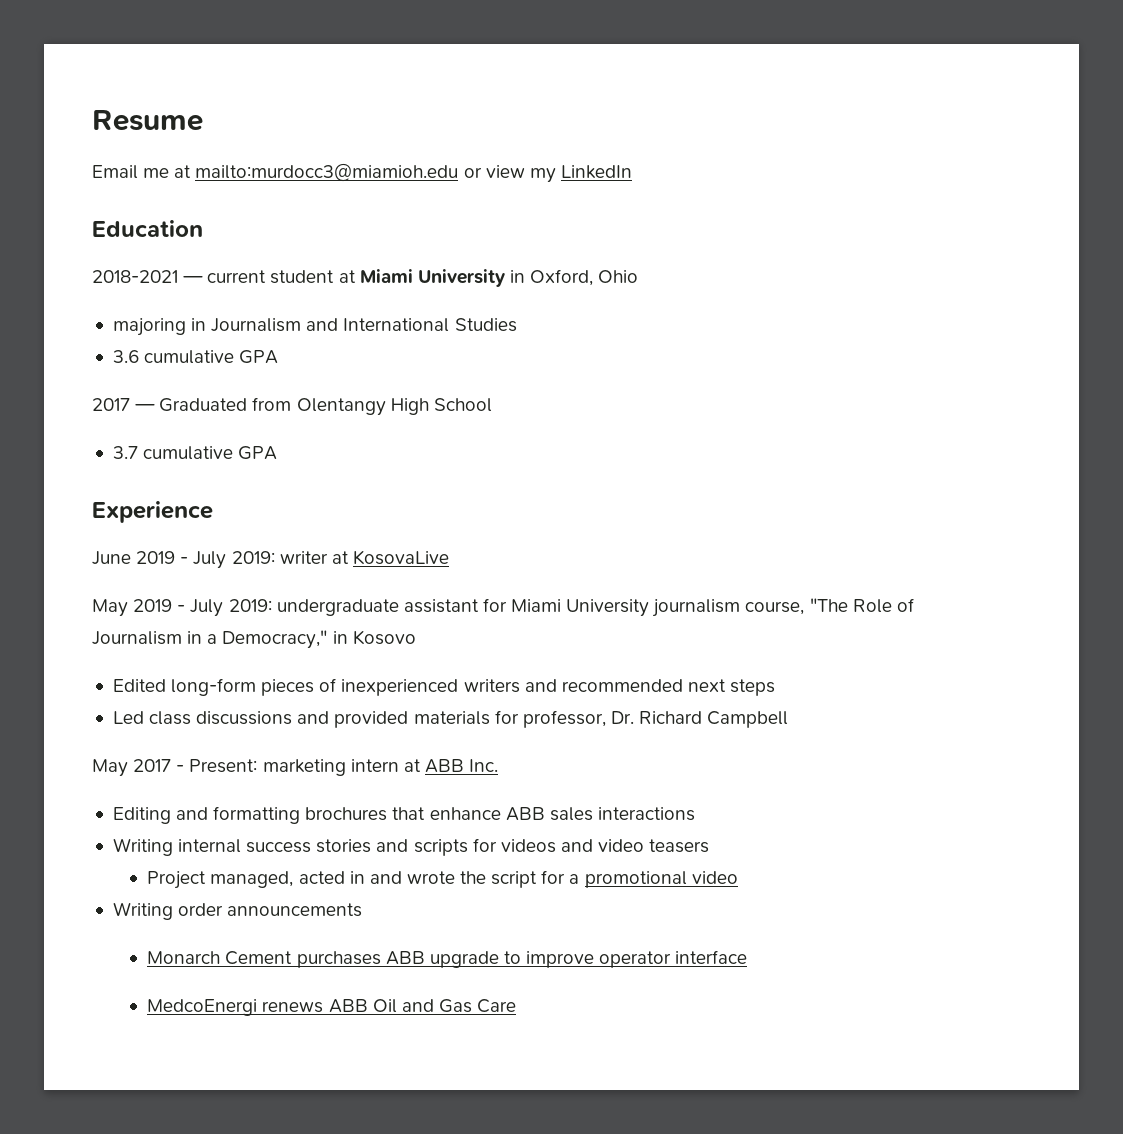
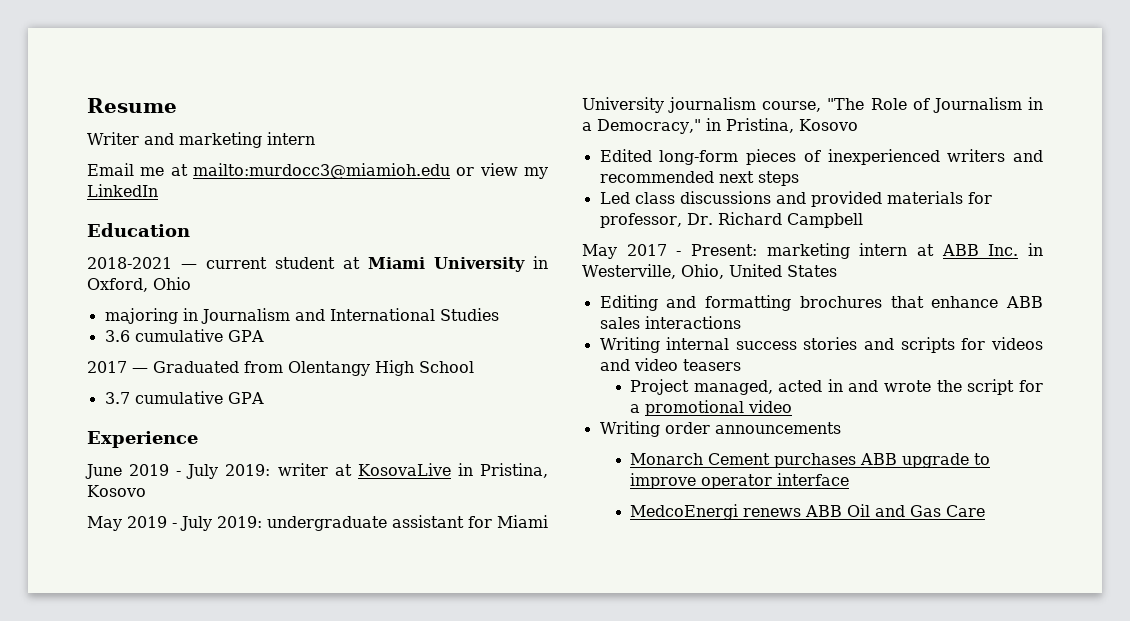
(203, 120) none -> [87,132,315,148] // Writer and marketing intern
(449, 557) none -> [457,463,548,478] [87,485,146,497] in Pristina, Kosovo
(348, 637) none -> [725,118,794,133] Pristina,
(499, 765) none -> [1028,243,1043,256] [582,264,837,279] in Westerville, Ohio, United States

